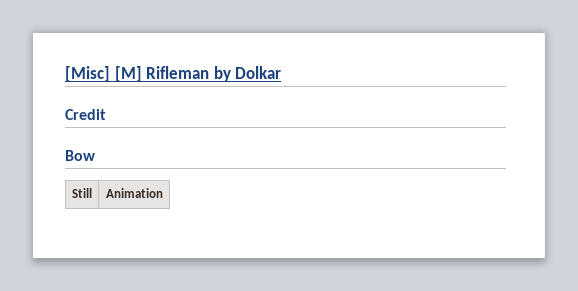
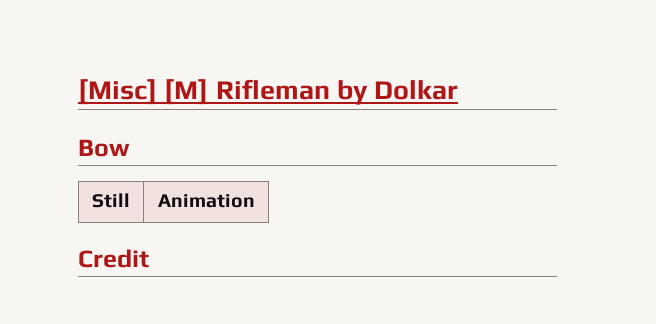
[65,109,106,120] // Credit -> (459, 90) none
(163, 193) none -> [78,249,149,268] // Credit

